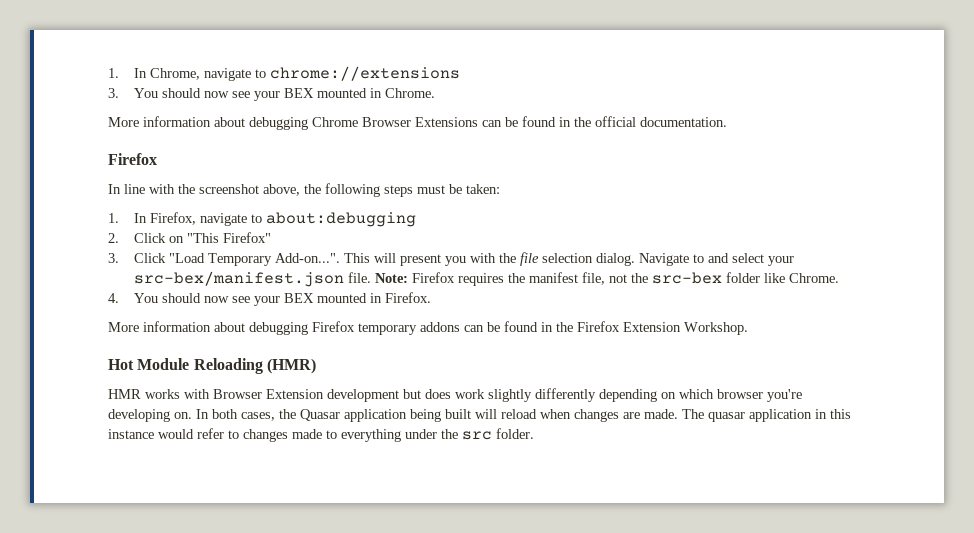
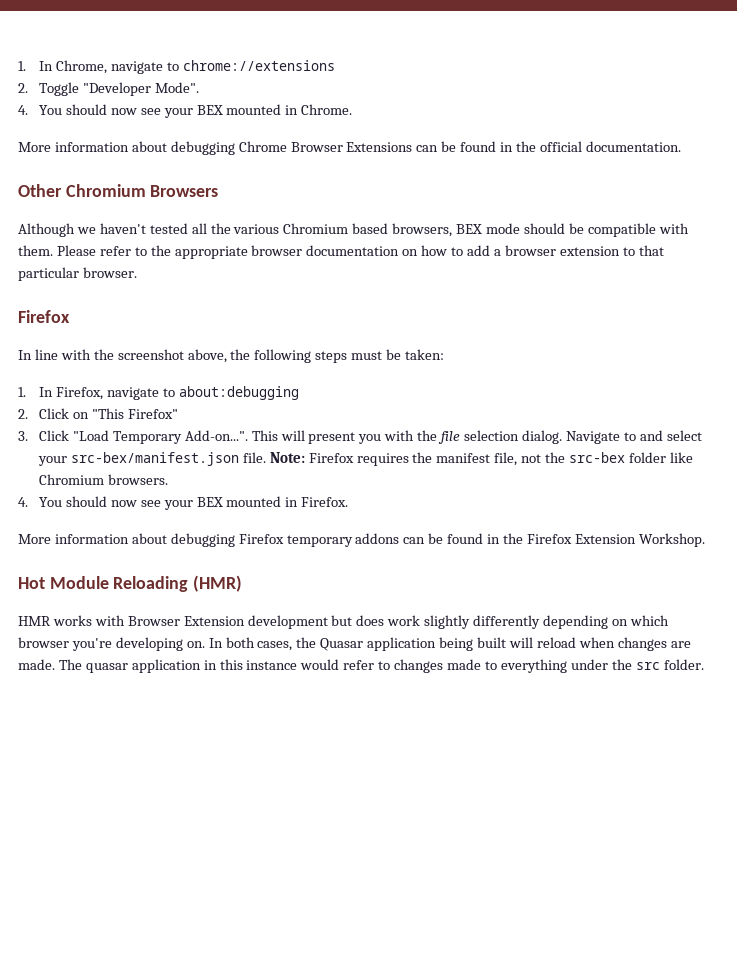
[108,88,119,98] 3. -> [18,82,199,96] [18,105,28,115] 2. Toggle "Developer Mode". // 4.
(727, 122) none -> [18,184,219,197] [18,223,689,237] [18,245,664,259] [18,267,137,281] // Other Chromium Browsers // Although we haven't tested all the various Chromium based browsers, BEX mode should be compatible with them. Please refer to the appropriate browser documentation on how to add a browser extension to that particular browser.
[788,273,839,283] Chrome. -> [38,474,168,485] Chromium browsers.

